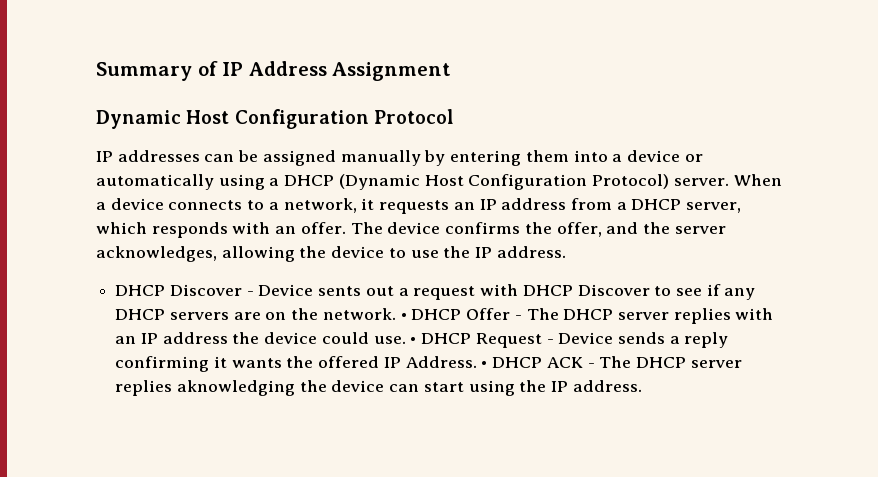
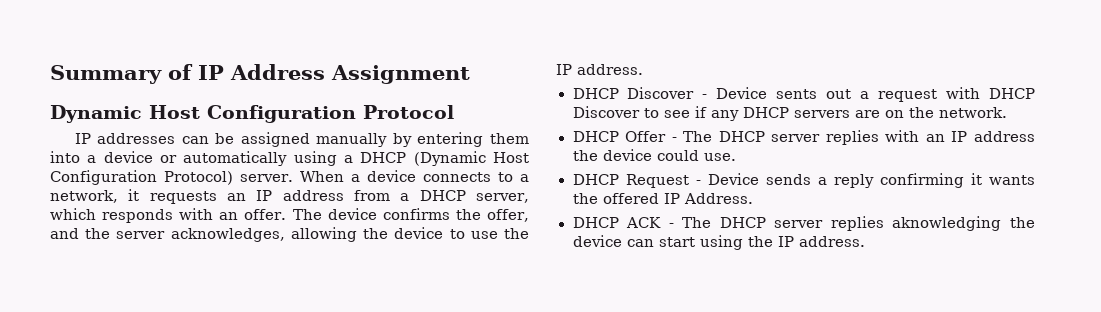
[400,313,407,320] • -> (1007, 112) //
[410,337,417,344] • -> (736, 157) //
[481,361,488,368] • -> (753, 198) //

